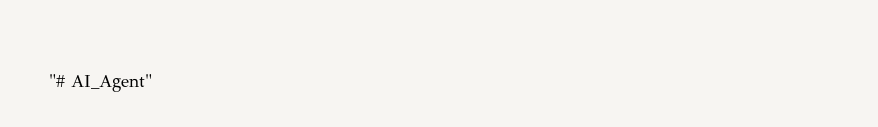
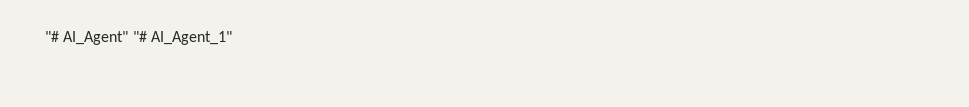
(152, 83) none -> [132,31,232,45] "# AI_Agent_1"

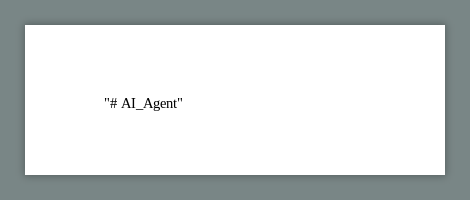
[132,31,232,45] "# AI_Agent_1" -> (183, 104) none

